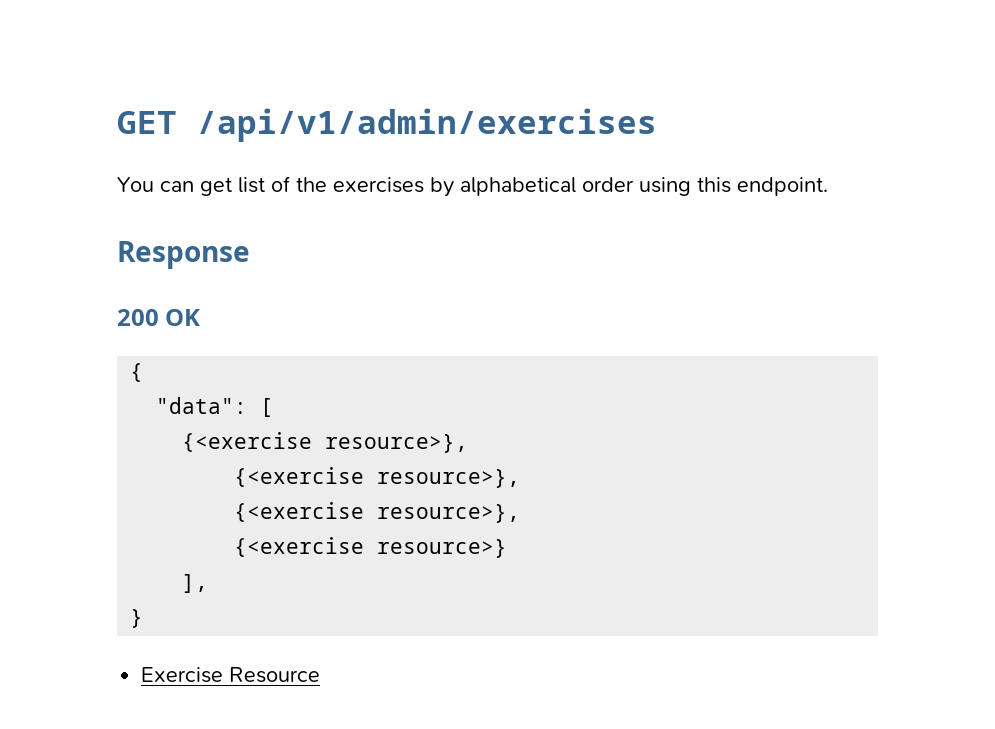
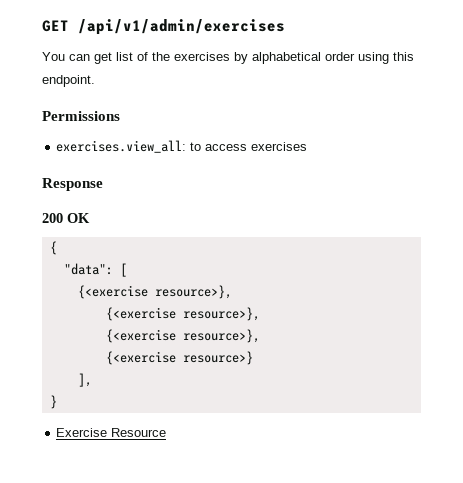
(828, 186) none -> [42,111,120,121] [56,140,308,153] // Permissions // exercises.view_all: to access exercises

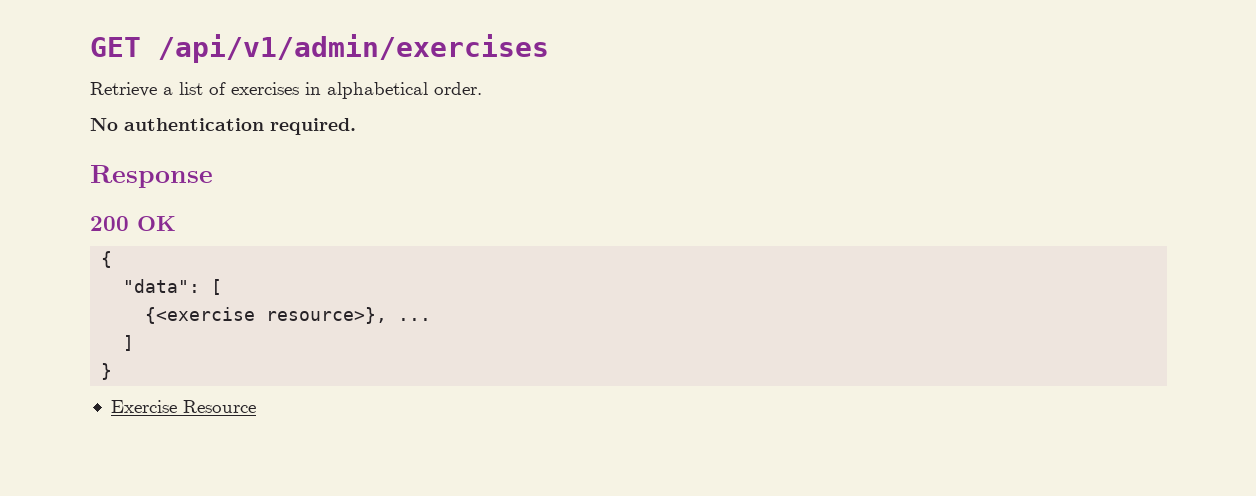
[42,52,414,64] [42,75,95,87] [42,111,120,121] [56,140,308,153] You can get list of the exercises by alphabetical order using this endpoint. // Permissions // exercises.view_all: to access exercises -> [90,82,482,99] [90,118,356,135] Retrieve a list of exercises in alphabetical order. // No authentication required.
[105,307,260,321] [105,329,260,343] [105,351,253,365] [77,373,92,387] // {<exercise resource>}, // {<exercise resource>}, // {<exercise resource>} // ], -> [398,318,432,321] [123,335,135,351] ... // ]

